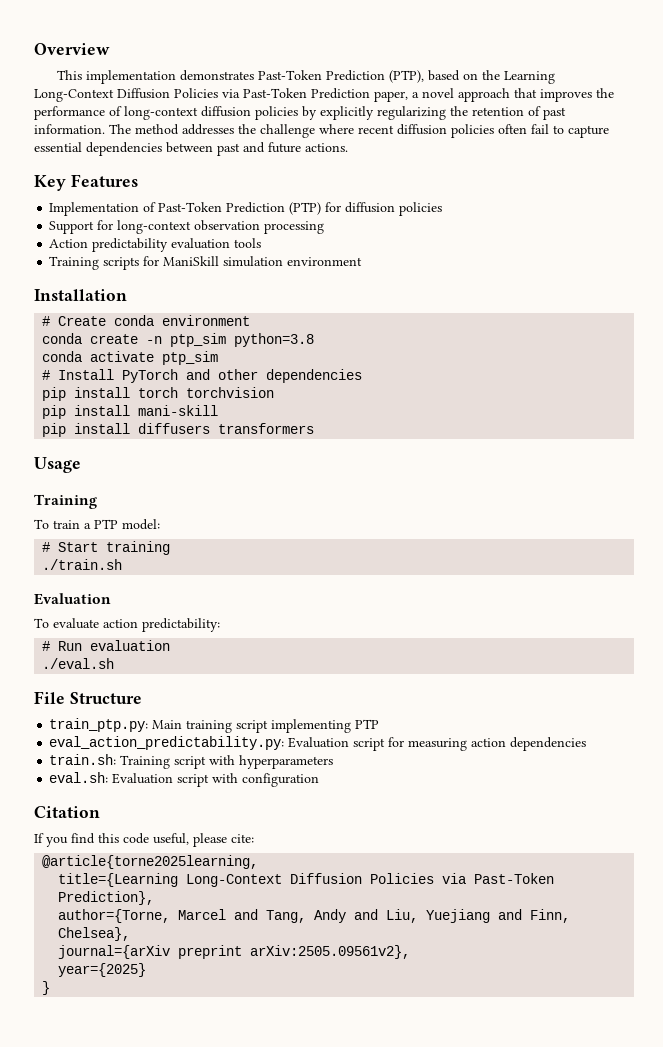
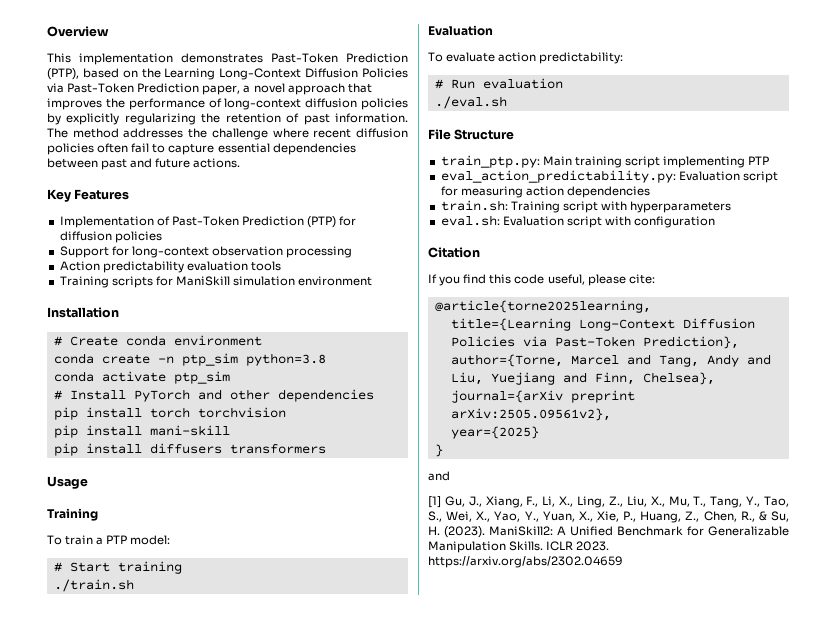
(51, 988) none -> [428,471,450,481] [428,496,790,508] [428,511,789,523] [428,526,789,538] [428,541,610,553] [428,556,623,568] // and // [1] Gu, J., Xiang, F., Li, X., Ling, Z., Liu, X., Mu, T., Tang, Y., Tao, S., Wei, X., Yao, Y., Yuan, X., Xie, P., Huang, Z., Chen, R., & Su, H. (2023). ManiSkill2: A Unified Benchmark for Generalizable Manipulation Skills. ICLR 2023. https://arxiv.org/abs/2302.04659

